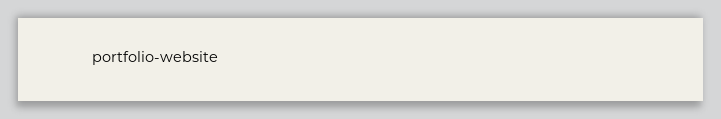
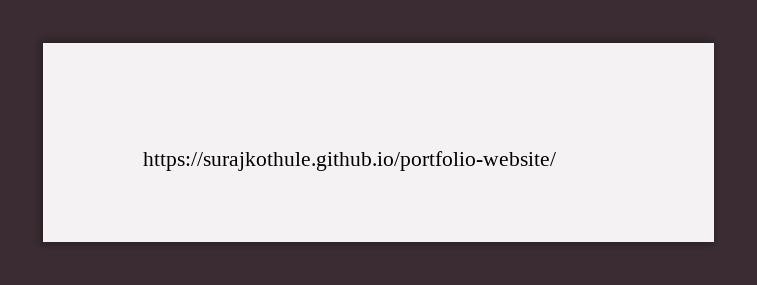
[92,51,218,65] portfolio-website -> [143,151,556,171] https://surajkothule.github.io/portfolio-website/

